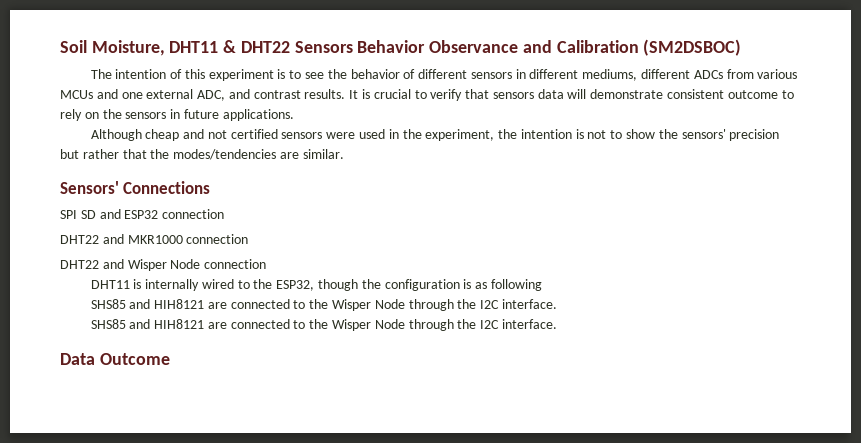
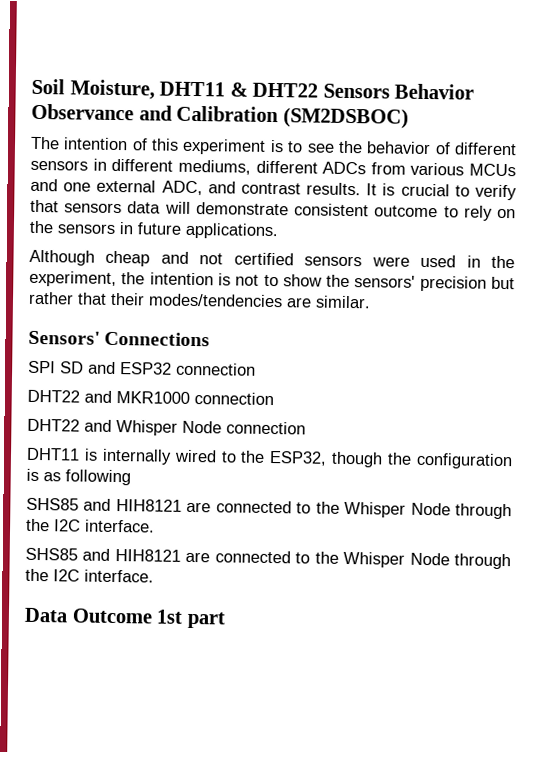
[150,149,170,159] the -> [110,292,145,306] their
[127,259,167,271] Wisper -> [116,420,178,436] Whisper
[332,299,372,311] Wisper -> [344,501,407,518] Whisper
[332,319,372,331] Wisper -> [343,551,406,568] Whisper
(170, 359) none -> [156,609,225,629] 1st part

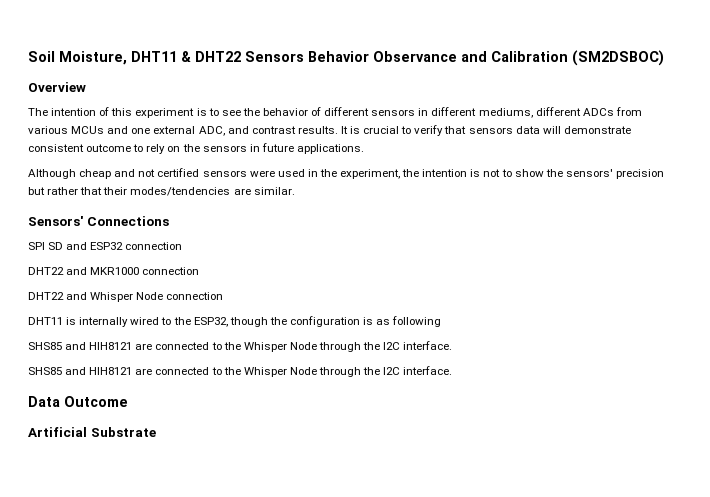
(409, 118) none -> [28,82,86,92] // Overview
[156,609,225,629] 1st part -> [28,427,156,437] // Artificial Substrate

